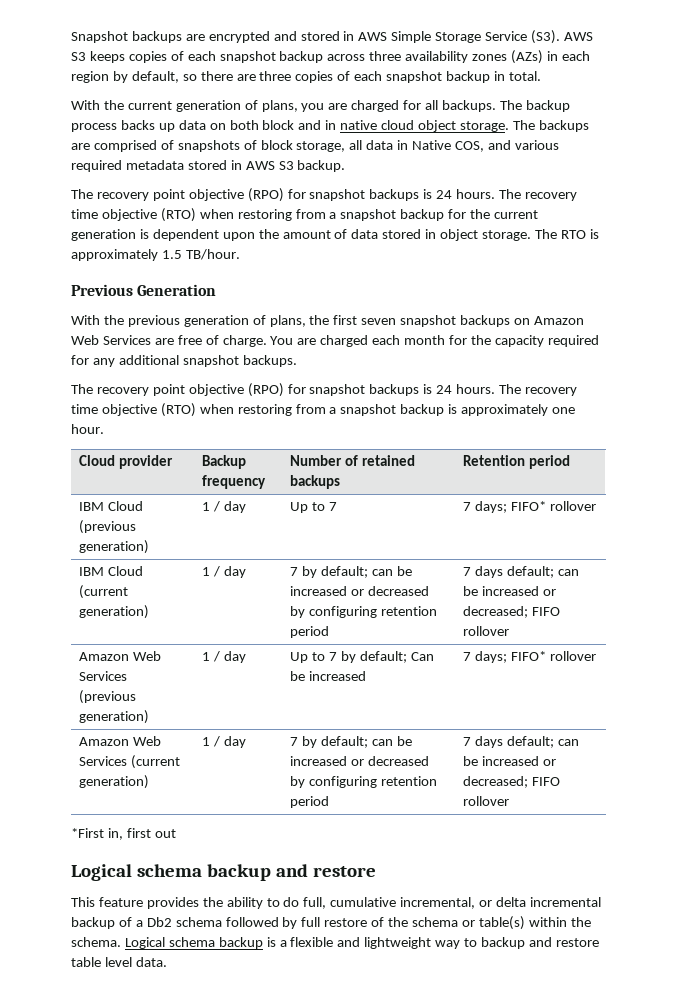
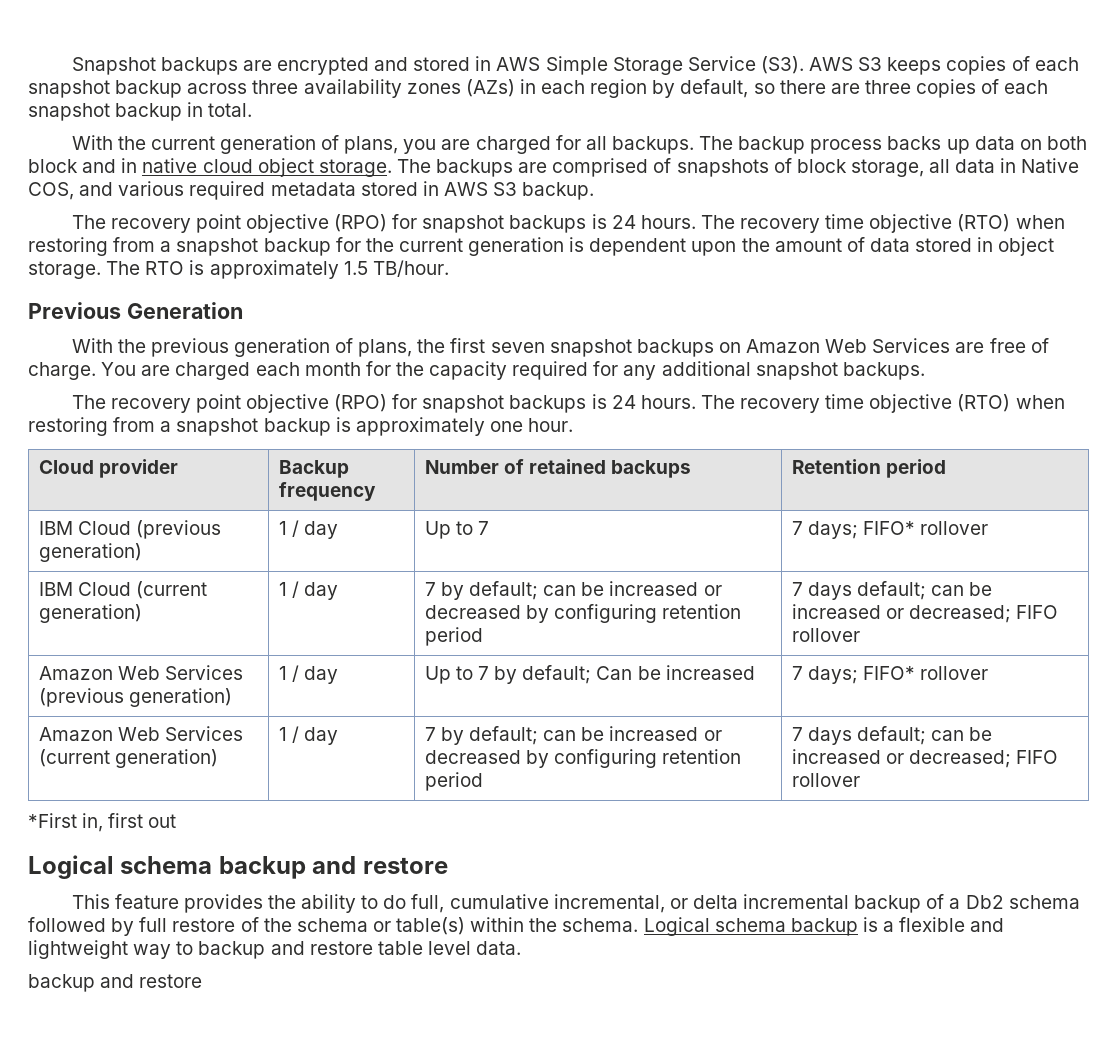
(167, 962) none -> [28,974,203,992] // backup and restore

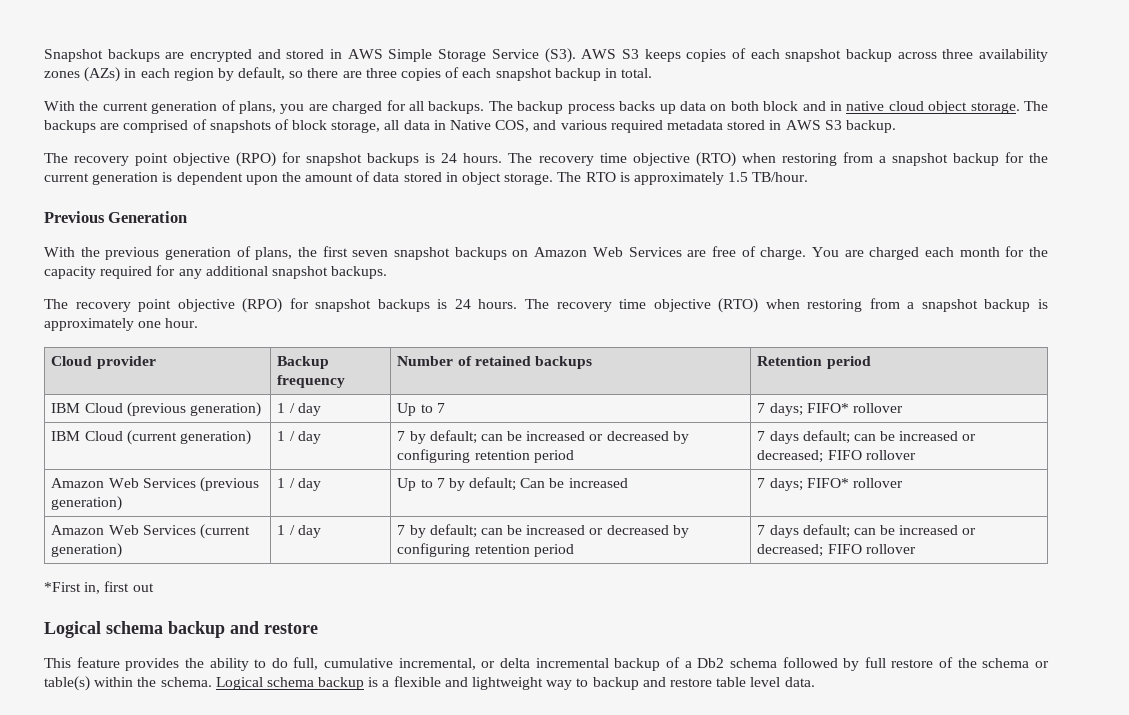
[28,974,203,992] // backup and restore -> (815, 682) none

